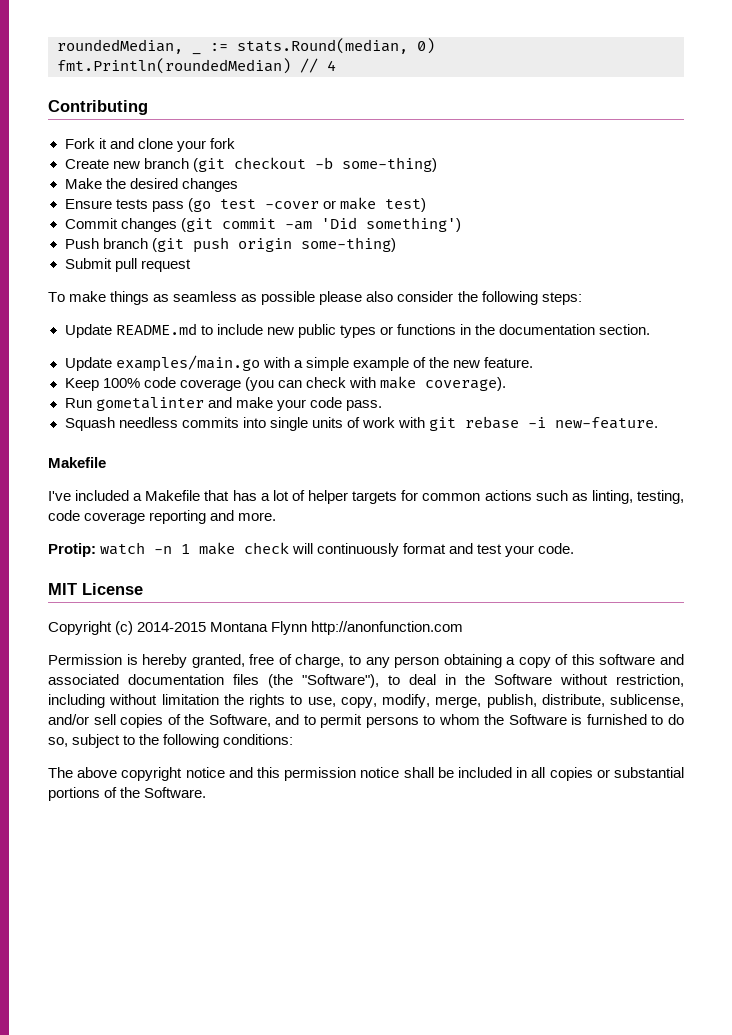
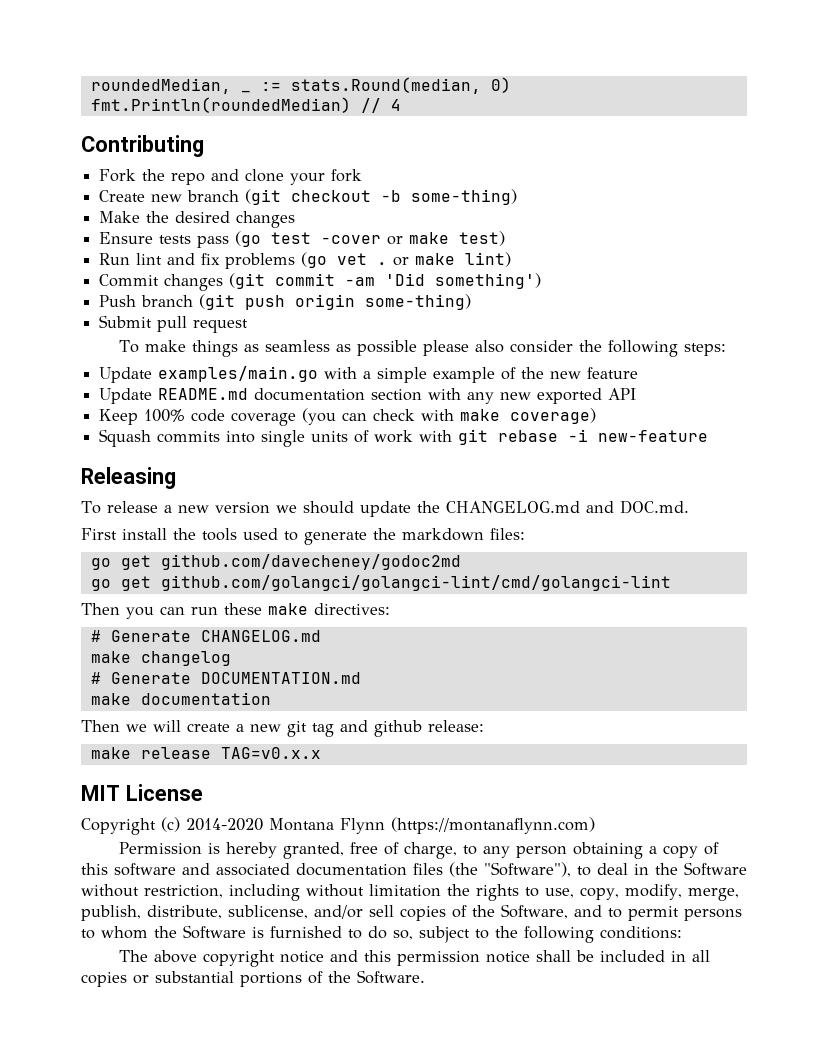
[98,138,107,149] it -> [142,169,206,185] the repo
(426, 205) none -> [99,252,512,269] // Run lint and fix problems (go vet . or make lint)
[64,323,651,338] // Update README.md to include new public types or functions in the documentation section. -> (727, 349) none
[483,357,533,368] feature. -> [587,367,639,379] [99,388,637,404] feature // Update README.md documentation section with any new exported API
[424,377,506,391] [64,397,382,411] coverage). // Run gometalinter and make your code pass. -> [510,408,597,424] coverage)
[118,417,178,428] needless -> (152, 438) none
[554,417,658,429] [48,457,106,468] [48,490,685,504] [48,510,277,524] [48,542,575,557] new-feature. // Makefile // I've included a Makefile that has a lot of helper targets for common actions such as linting, testing, code coverage reporting and more. // Protip: watch -n 1 make check will continuously format and test your code. -> [598,430,709,442] [81,467,176,489] [81,500,689,517] [81,528,525,545] [90,554,461,570] [90,575,671,591] [81,603,390,619] [90,630,321,642] [90,651,231,666] [90,672,361,684] [90,692,271,705] [81,720,484,737] [90,747,321,759] new-feature // Releasing // To release a new version we should update the CHANGELOG.md and DOC.md. // First install the tools used to generate the markdown files: // go get github.com/davecheney/godoc2md // go get github.com/golangci/golangci-lint/cmd/golangci-lint // Then you can run these make directives: // # Generate CHANGELOG.md // make changelog // # Generate DOCUMENTATION.md // make documentation // Then we will create a new git tag and github release: // make release TAG=v0.x.x
[137,622,207,632] 2014-2015 -> [186,818,263,831] 2014-2020
[311,621,464,635] http://anonfunction.com -> [391,817,595,834] (https://montanaflynn.com)

